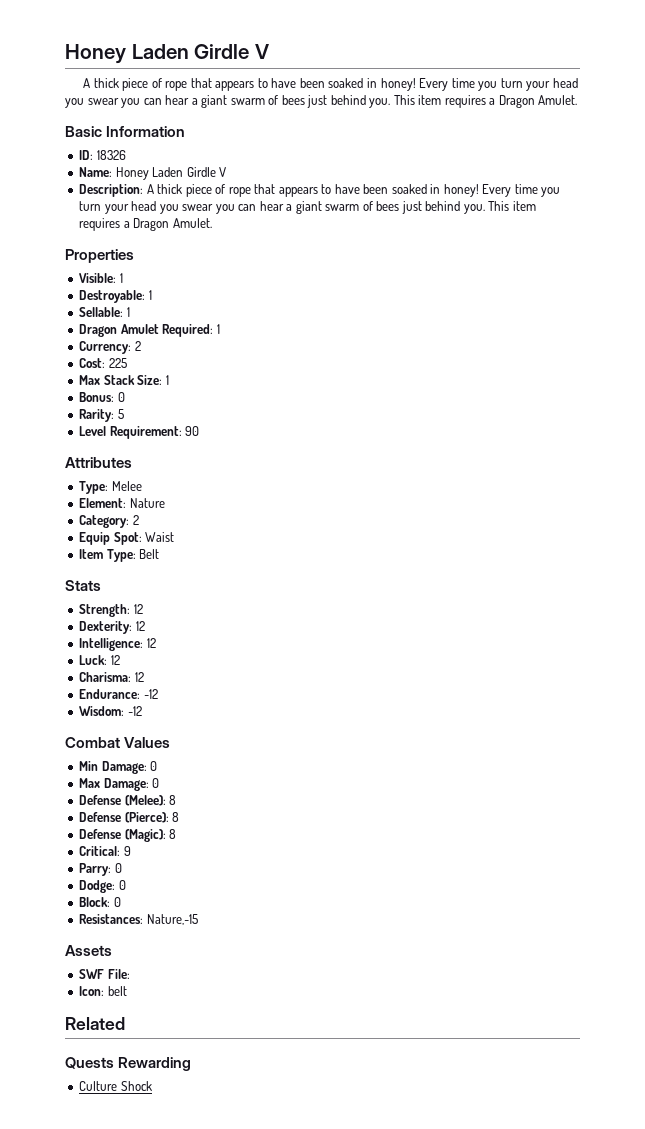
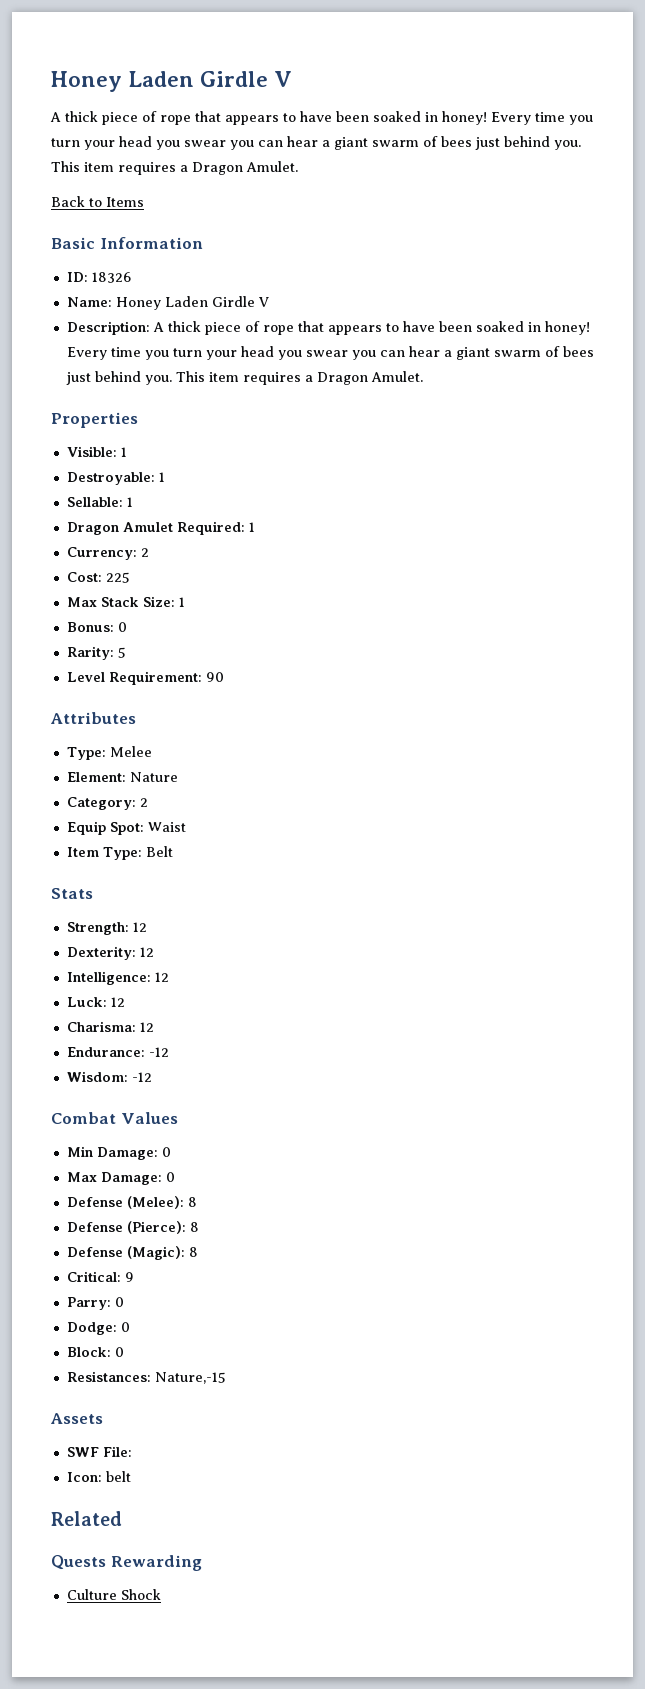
(578, 100) none -> [51,196,144,207] // Back to Items

